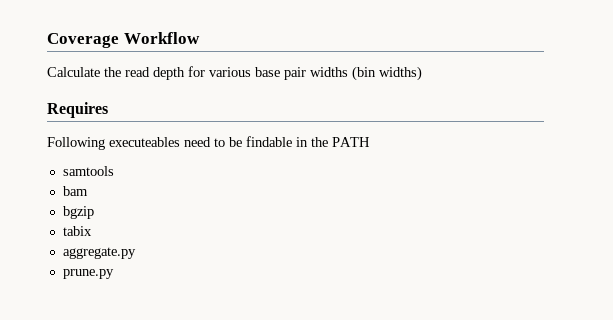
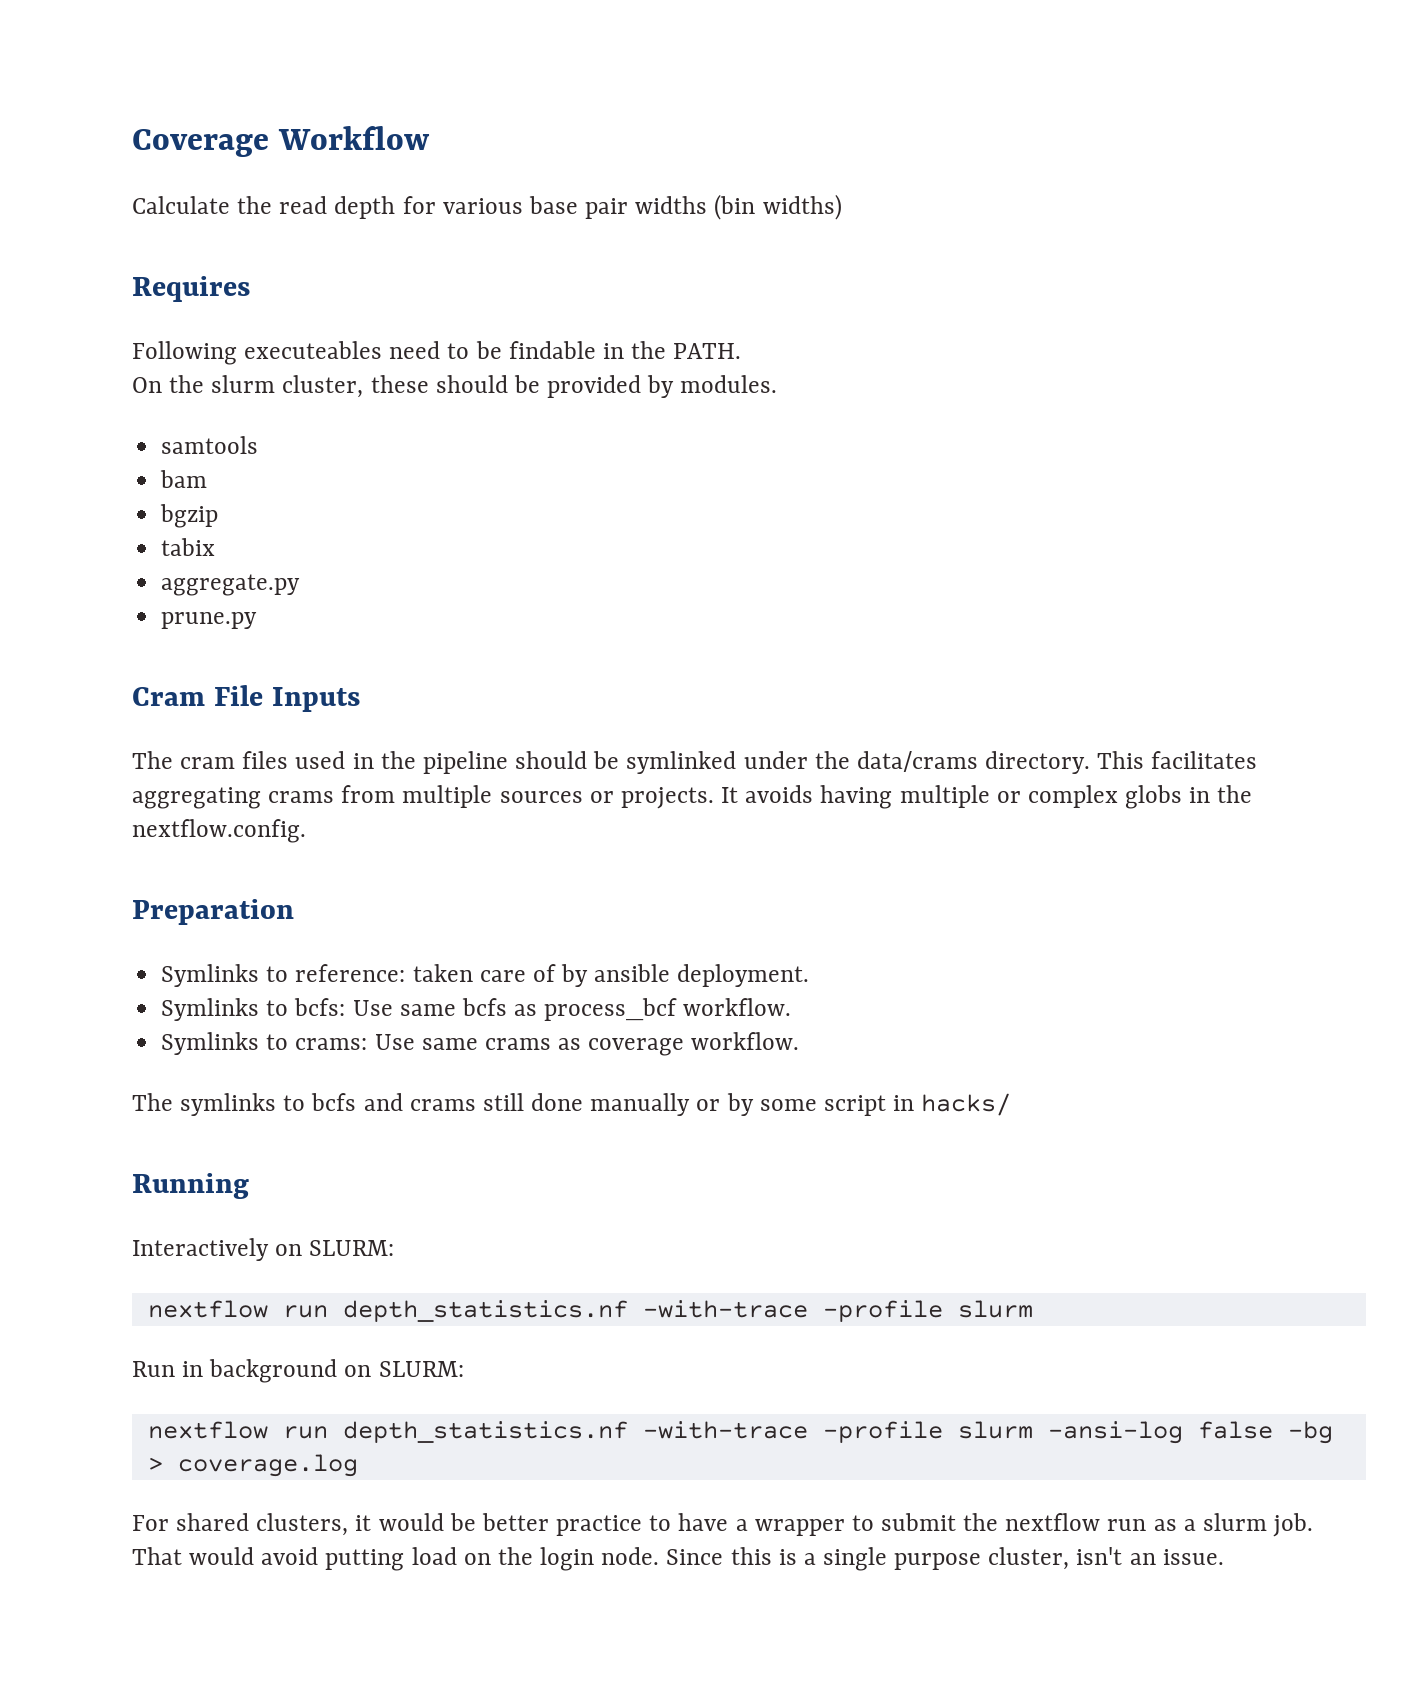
[332,137,370,147] PATH -> [673,343,742,359] [132,375,778,398] PATH. // On the slurm cluster, these should be provided by modules.
(114, 274) none -> [132,685,360,712] [132,751,1258,774] [132,785,1253,809] [132,819,306,843] [132,899,294,925] [161,964,810,987] [161,998,792,1021] [161,1032,800,1056] [132,1093,1012,1116] [132,1173,249,1199] [132,1238,395,1261] [147,1300,1033,1322] [132,1359,464,1383] [147,1421,1333,1444] [147,1454,358,1477] [132,1513,1314,1537] [132,1547,1224,1571] // Cram File Inputs // The cram files used in the pipeline should be symlinked under the data/crams directory. This facilitates aggregating crams from multiple sources or projects. It avoids having multiple or complex globs in the nextflow.config. // Preparation // Symlinks to reference: taken care of by ansible deployment. // Symlinks to bcfs: Use same bcfs as process_bcf workflow. // Symlinks to crams: Use same crams as coverage workflow. // The symlinks to bcfs and crams still done manually or by some script in hacks/ // Running // Interactively on SLURM: // nextflow run depth_statistics.nf -with-trace -profile slurm // Run in background on SLURM: // nextflow run depth_statistics.nf -with-trace -profile slurm -ansi-log false -bg > coverage.log // For shared clusters, it would be better practice to have a wrapper to submit the nextflow run as a slurm job. That would avoid putting load on the login node. Since this is a single purpose cluster, isn't an issue.

